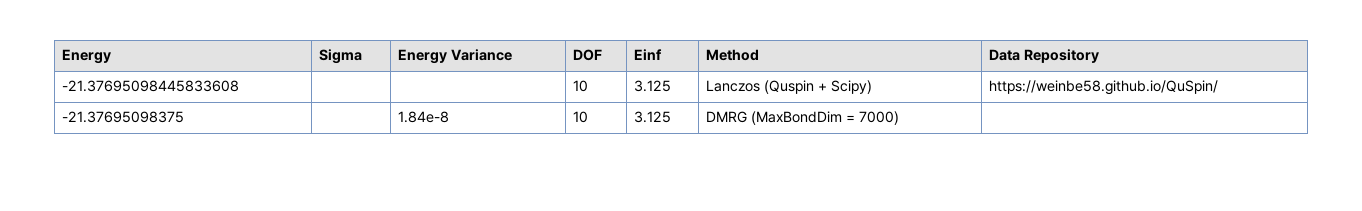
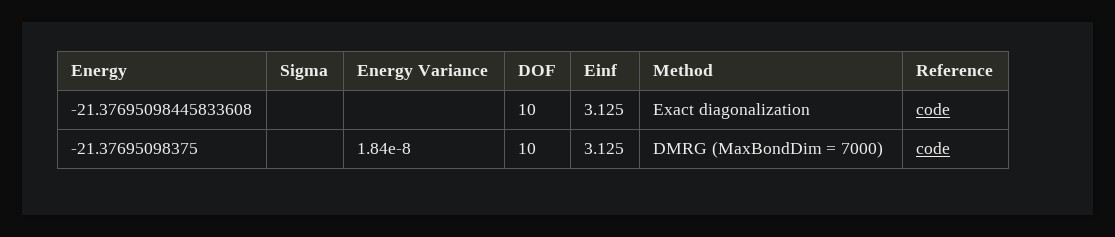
[989,49,1099,63] Data Repository -> [915,64,993,76] Reference
[706,80,873,94] [989,80,1219,95] Lanczos (Quspin + Scipy) | https://weinbe58.github.io/QuSpin/ -> [652,103,810,119] [915,103,950,115] Exact diagonalization | code
(900, 118) none -> [915,142,950,154] code

